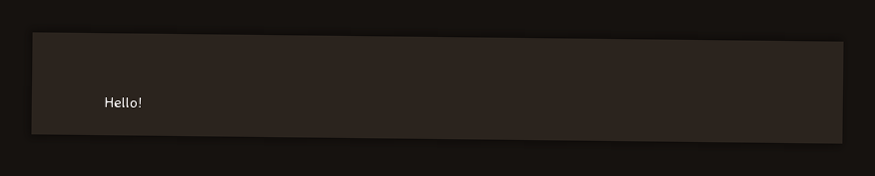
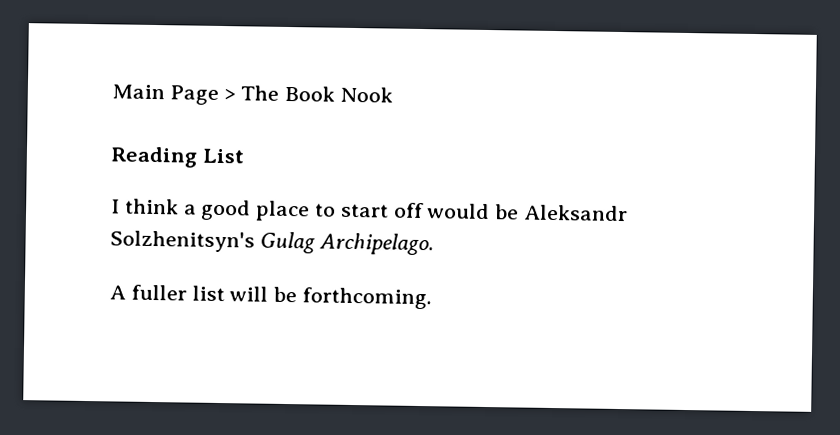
[104,97,142,108] Hello! -> [112,84,394,105] [111,146,245,168] [111,198,629,222] [110,230,434,256] [109,284,433,310] Main Page > The Book Nook // Reading List // I think a good place to start off would be Aleksandr Solzhenitsyn's Gulag Archipelago. // A fuller list will be forthcoming.

